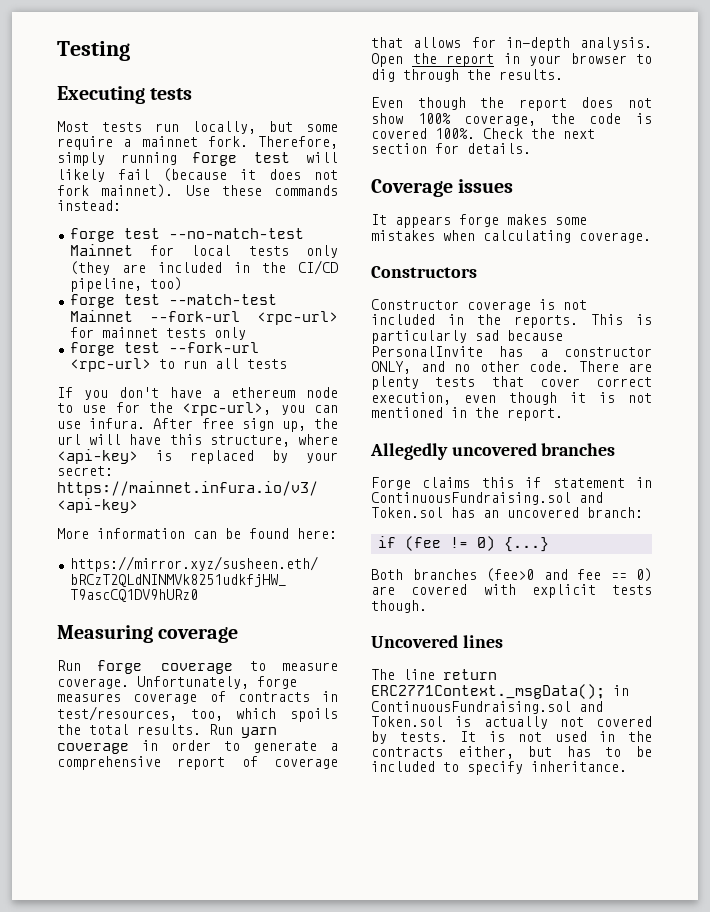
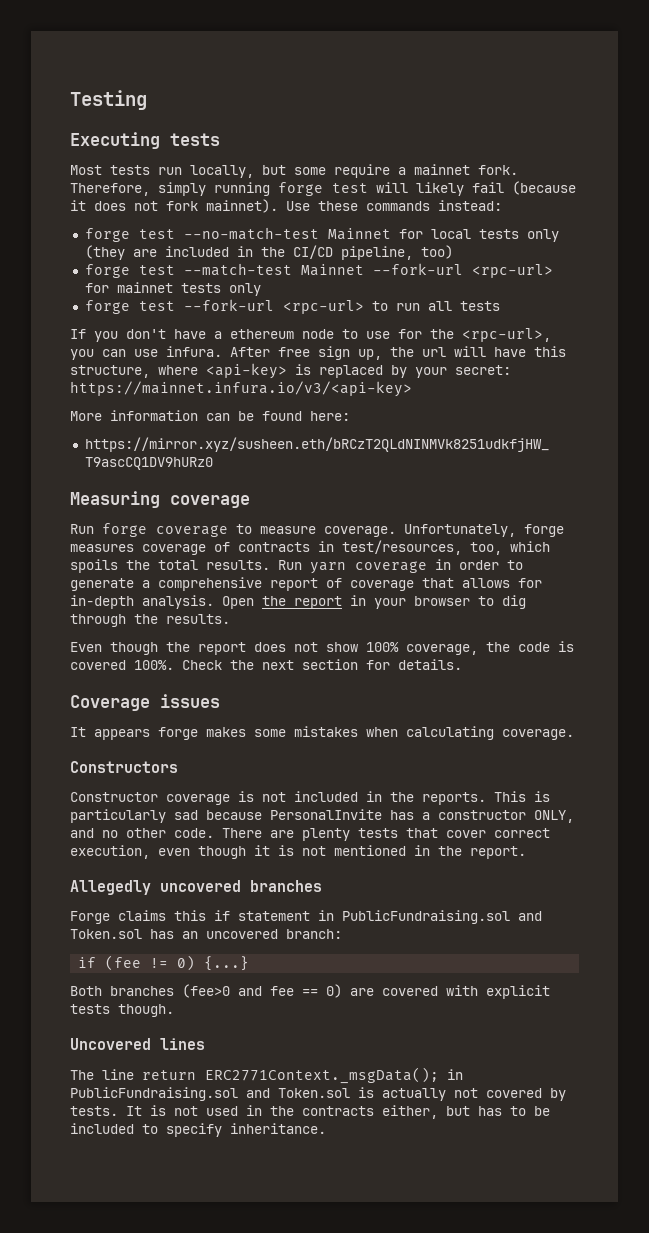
[371,492,571,505] ContinuousFundraising.sol -> [342,910,510,924] PublicFundraising.sol
[371,701,571,714] ContinuousFundraising.sol -> [70,1087,238,1101] PublicFundraising.sol

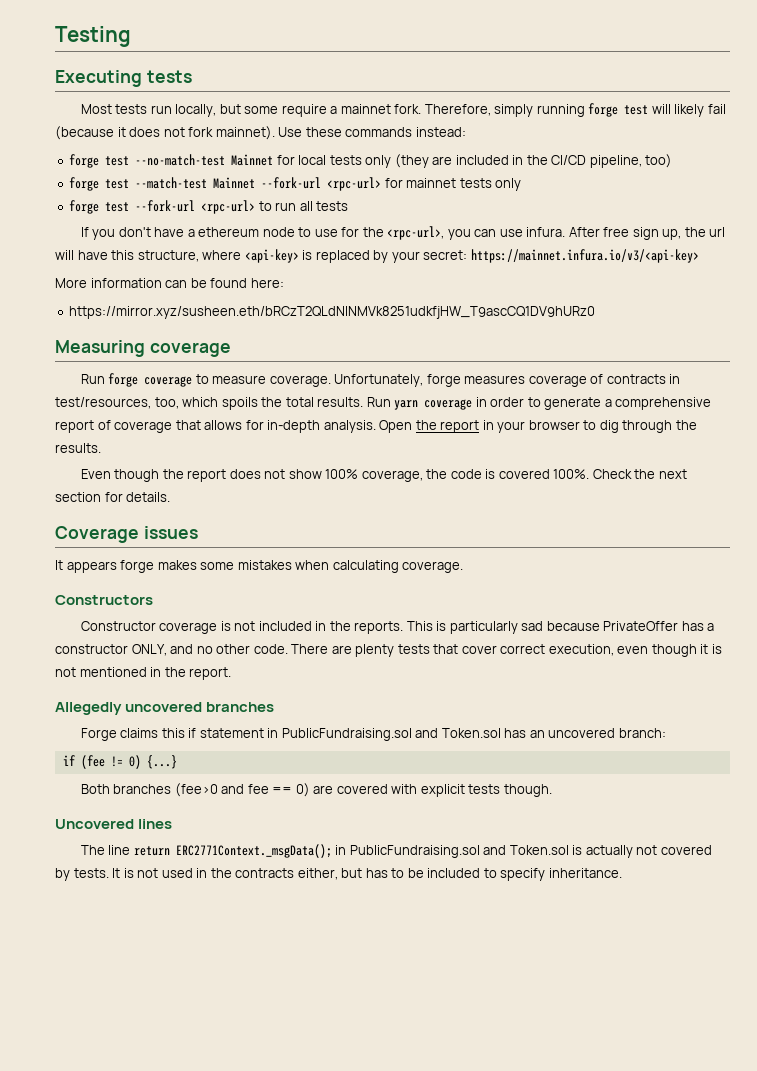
[270,809,382,820] PersonalInvite -> [603,621,679,631] PrivateOffer

